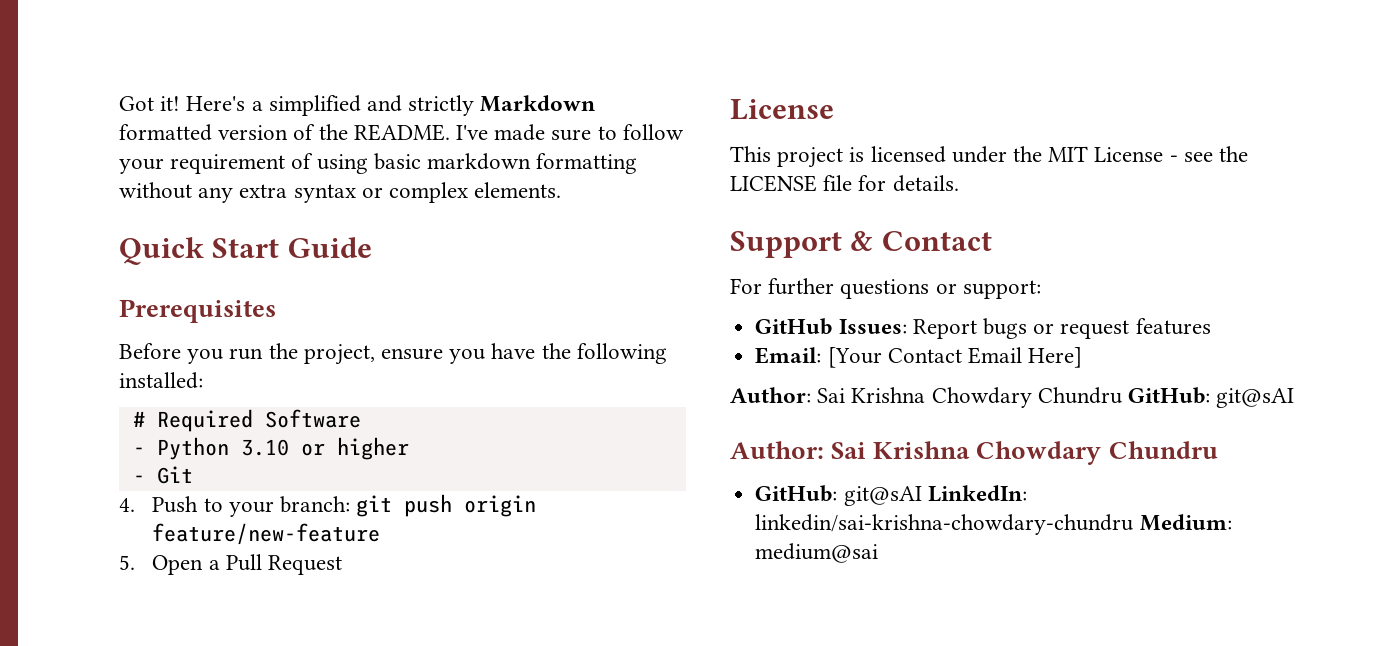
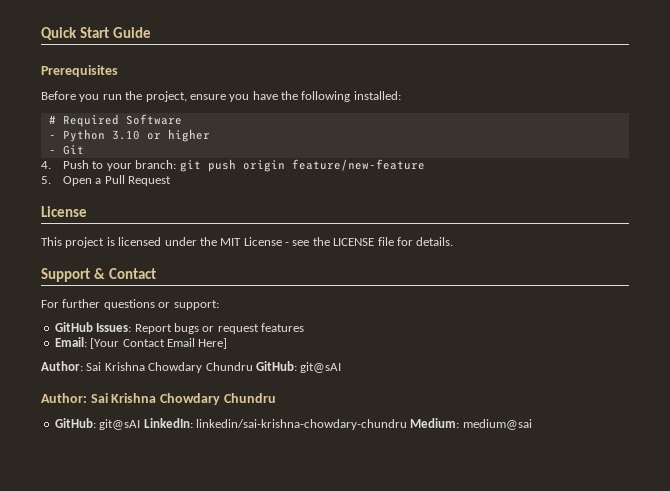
[119,95,596,116] [119,124,684,141] [119,153,638,174] [119,182,562,203] Got it! Here's a simplified and strictly Markdown formatted version of the README. I've made sure to follow your requirement of using basic markdown formatting without any extra syntax or complex elements. // -> (41, 33) none

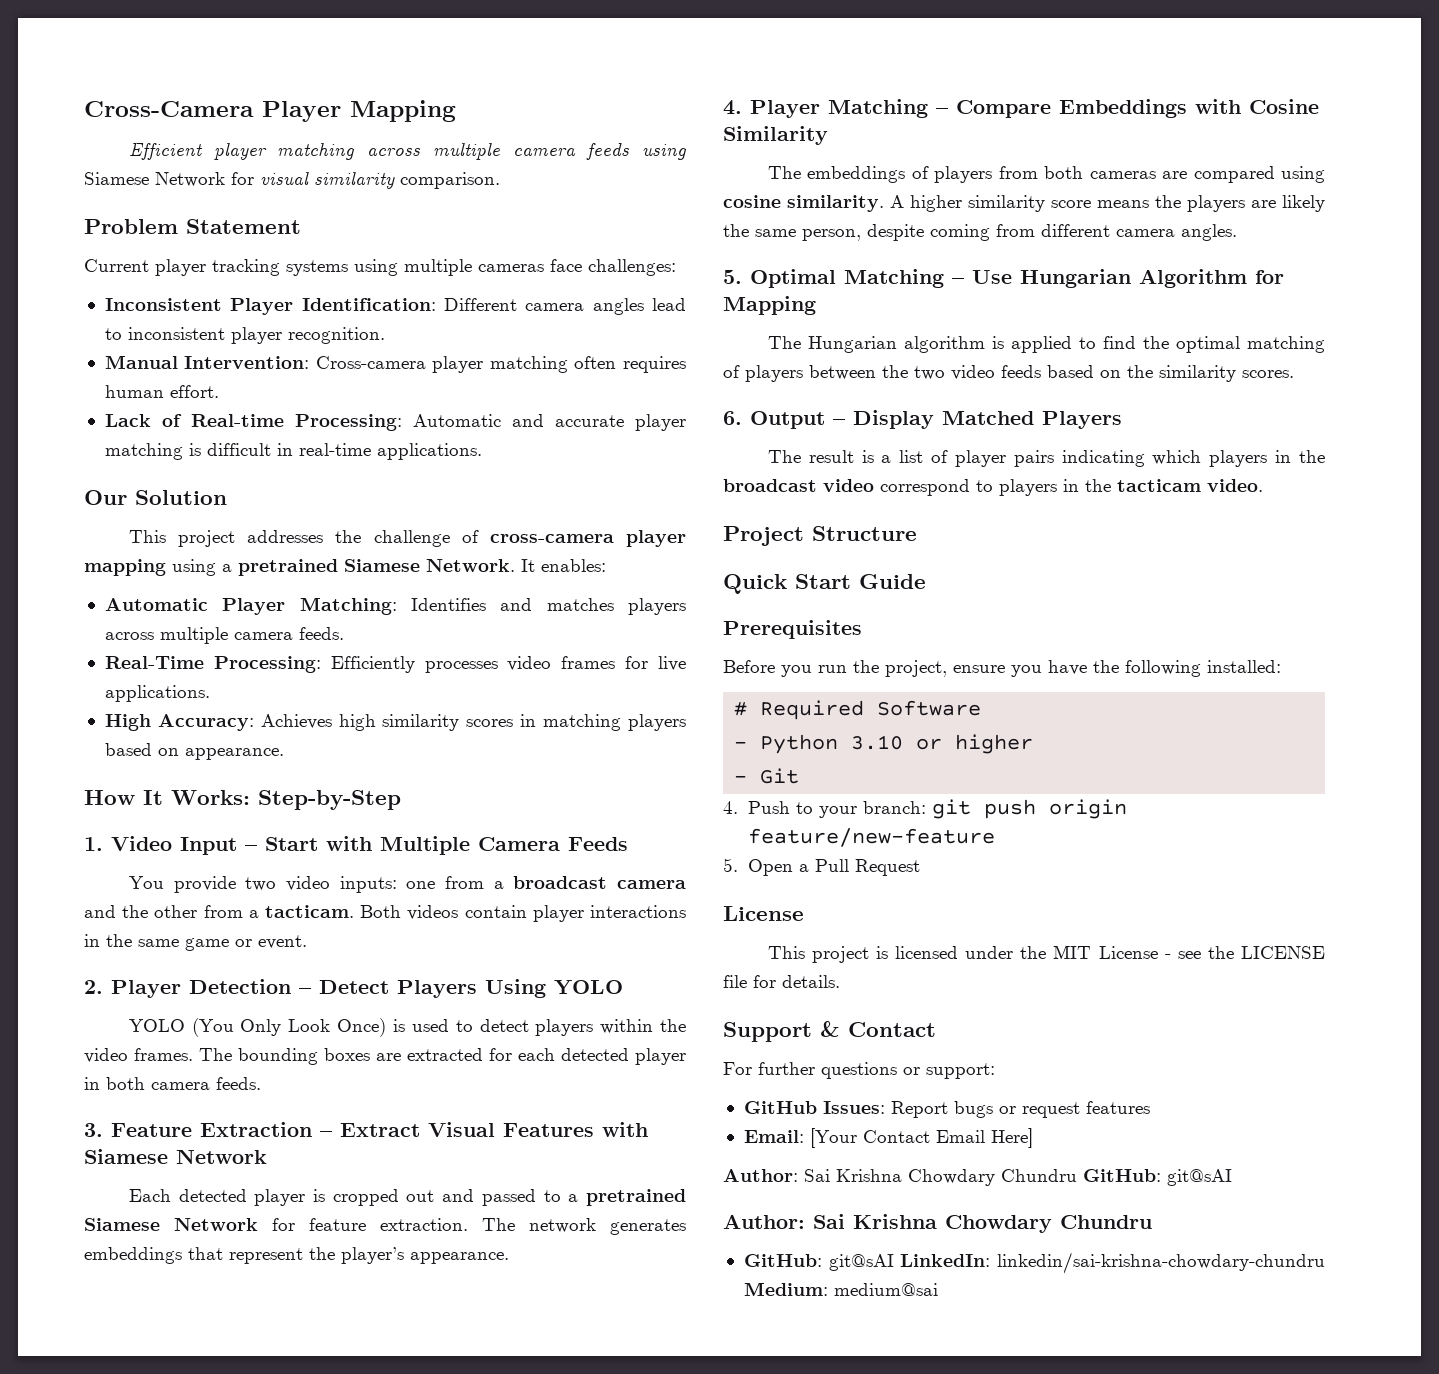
(41, 33) none -> [84,100,456,122] [128,142,688,160] [84,172,500,189] [84,219,301,234] [84,259,676,276] [104,298,687,315] [104,327,385,344] [104,355,686,373] [104,385,219,398] [104,414,687,431] [104,443,482,460] [84,490,227,505] [128,530,686,547] [84,559,606,576] [104,597,687,615] [104,627,344,644] [104,656,686,673] [104,685,210,702] [104,714,686,731] [104,743,284,760] [84,790,401,810] [84,836,628,855] [128,876,686,893] [84,905,686,922] [84,934,307,951] [84,979,623,998] [128,1018,687,1037] [84,1048,686,1065] [84,1077,261,1090] [84,1122,648,1137] [84,1149,267,1164] [128,1189,686,1206] [84,1218,686,1235] [84,1247,509,1264] [723,99,1319,118] [723,126,828,145] [767,166,1325,183] [723,195,1325,212] [723,224,1237,241] [723,269,1284,288] [723,296,816,315] [767,336,1326,353] [723,365,1294,382] [723,410,1122,429] [767,450,1326,467] [723,479,1263,496] [723,526,917,546] Cross-Camera Player Mapping // Efficient player matching across multiple camera feeds using Siamese Network for visual similarity comparison. // Problem Statement // Current player tracking systems using multiple cameras face challenges: // Inconsistent Player Identification: Different camera angles lead to inconsistent player recognition. // Manual Intervention: Cross-camera player matching often requires human effort. // Lack of Real-time Processing: Automatic and accurate player matching is difficult in real-time applications. // Our Solution // This project addresses the challenge of cross-camera player mapping using a pretrained Siamese Network. It enables: // Automatic Player Matching: Identifies and matches players across multiple camera feeds. // Real-Time Processing: Efficiently processes video frames for live applications. // High Accuracy: Achieves high similarity scores in matching players based on appearance. // How It Works: Step-by-Step // 1. Video Input – Start with Multiple Camera Feeds // You provide two video inputs: one from a broadcast camera and the other from a tacticam. Both videos contain player interactions in the same game or event. // 2. Player Detection – Detect Players Using YOLO // YOLO (You Only Look Once) is used to detect players within the video frames. The bounding boxes are extracted for each detected player in both camera feeds. // 3. Feature Extraction – Extract Visual Features with Siamese Network // Each detected player is cropped out and passed to a pretrained Siamese Network for feature extraction. The network generates embeddings that represent the player’s appearance. // 4. Player Matching – Compare Embeddings with Cosine Similarity // The embeddings of players from both cameras are compared using cosine similarity. A higher similarity score means the players are likely the same person, despite coming from different camera angles. // 5. Optimal Matching – Use Hungarian Algorithm for Mapping // The Hungarian algorithm is applied to find the optimal matching of players between the two video feeds based on the similarity scores. // 6. Output – Display Matched Players // The result is a list of player pairs indicating which players in the broadcast video correspond to players in the tacticam video. // Project Structure //

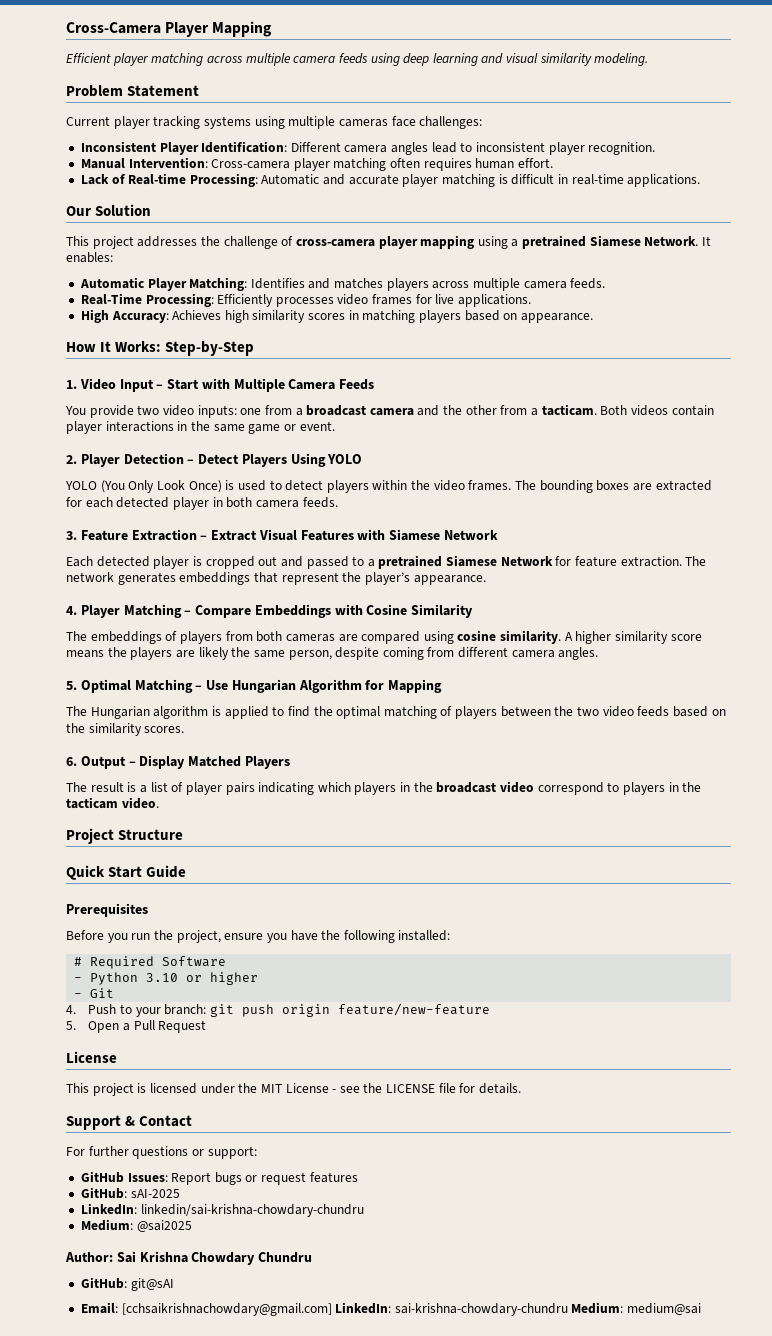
[84,172,254,187] Siamese Network for -> [403,53,504,66] deep learning and
[400,172,500,189] comparison. -> [594,53,649,66] modeling.
[743,1128,1033,1148] [723,1169,1232,1186] Email: [Your Contact Email Here] // Author: Sai Krishna Chowdary Chundru GitHub: git@sAI -> [80,1187,180,1199] [80,1203,364,1217] [80,1219,192,1232] GitHub: sAI-2025 // LinkedIn: linkedin/sai-krishna-chowdary-chundru // Medium: @sai2025
[900,1252,1325,1274] LinkedIn: linkedin/sai-krishna-chowdary-chundru -> [80,1302,568,1316] // Email: [cchsaikrishnachowdary@gmail.com] LinkedIn: sai-krishna-chowdary-chundru

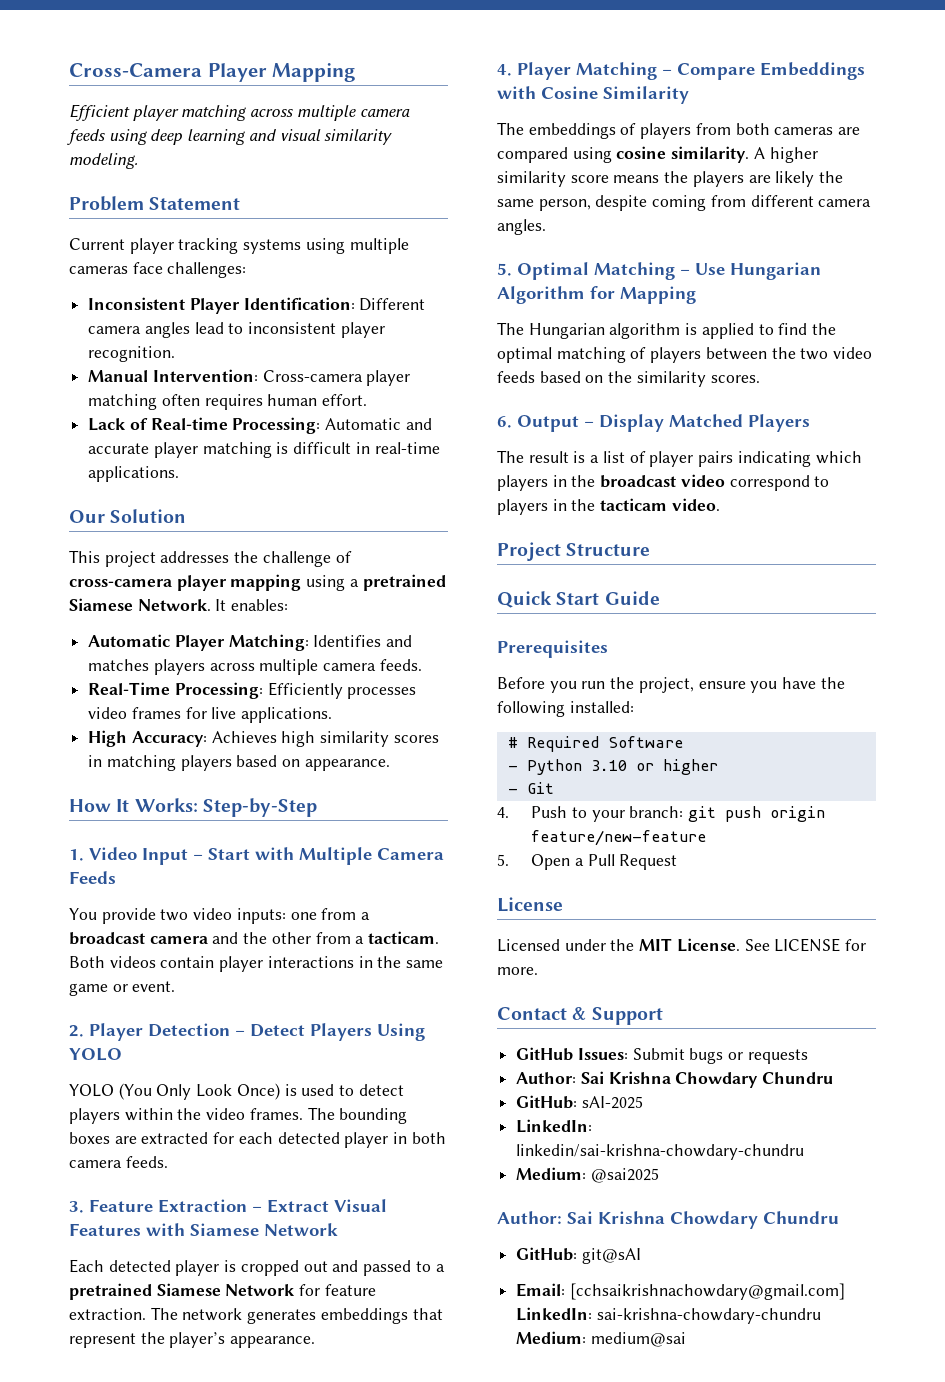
[66,1083,522,1096] [66,1115,193,1130] [66,1146,257,1159] This project is licensed under the MIT License - see the LICENSE file for details. // Support & Contact // For further questions or support: -> [497,938,867,952] [497,967,538,975] [497,1007,663,1025] Licensed under the MIT License. See LICENSE for more. // Contact & Support
[171,1172,212,1185] Report -> [632,1048,685,1060] Submit
[261,1172,358,1185] request features -> [747,1049,808,1064] [516,1071,834,1088] requests // Author: Sai Krishna Chowdary Chundru

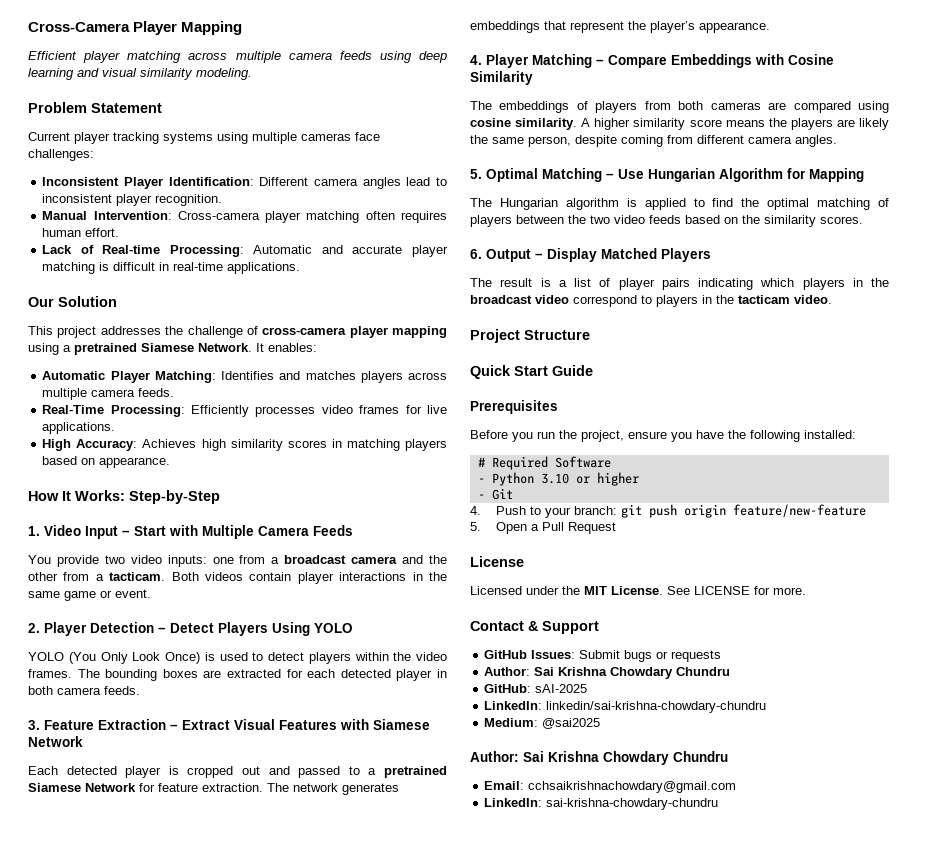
[516,1247,641,1264] [516,1283,845,1300] [516,1307,821,1324] [516,1331,686,1347] GitHub: git@sAI // Email: [cchsaikrishnachowdary@gmail.com] LinkedIn: sai-krishna-chowdary-chundru Medium: medium@sai -> [484,781,737,793] [484,798,719,810] Email: cchsaikrishnachowdary@gmail.com // LinkedIn: sai-krishna-chowdary-chundru

